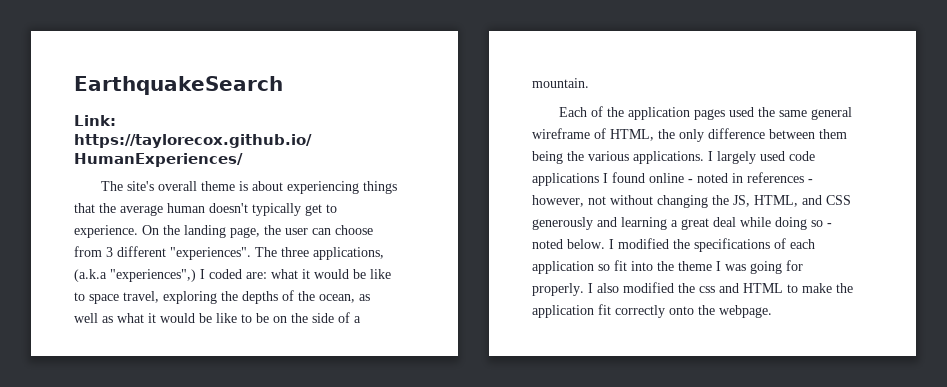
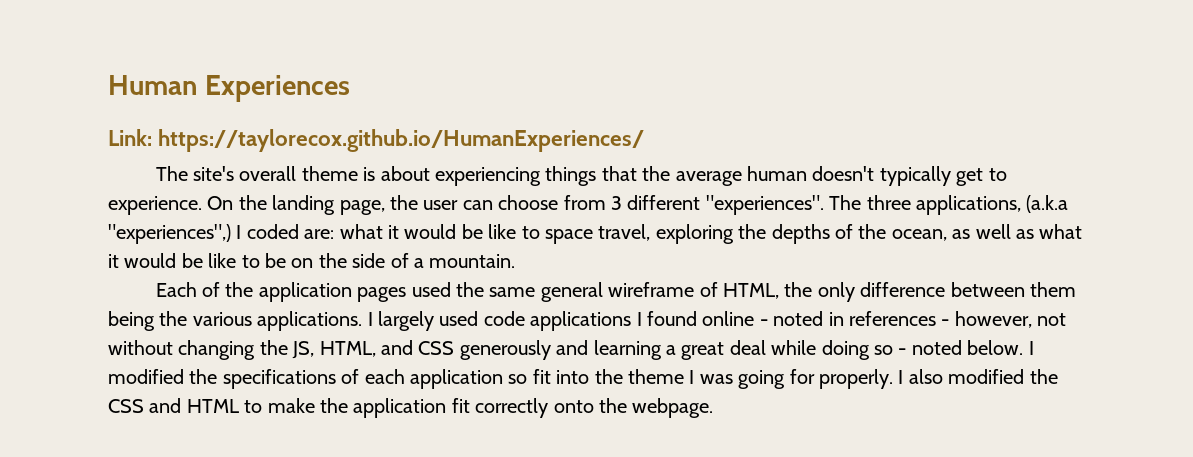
[74,76,283,95] EarthquakeSearch -> [108,75,350,102] Human Experiences
[699,286,715,293] css -> [108,399,144,413] CSS

